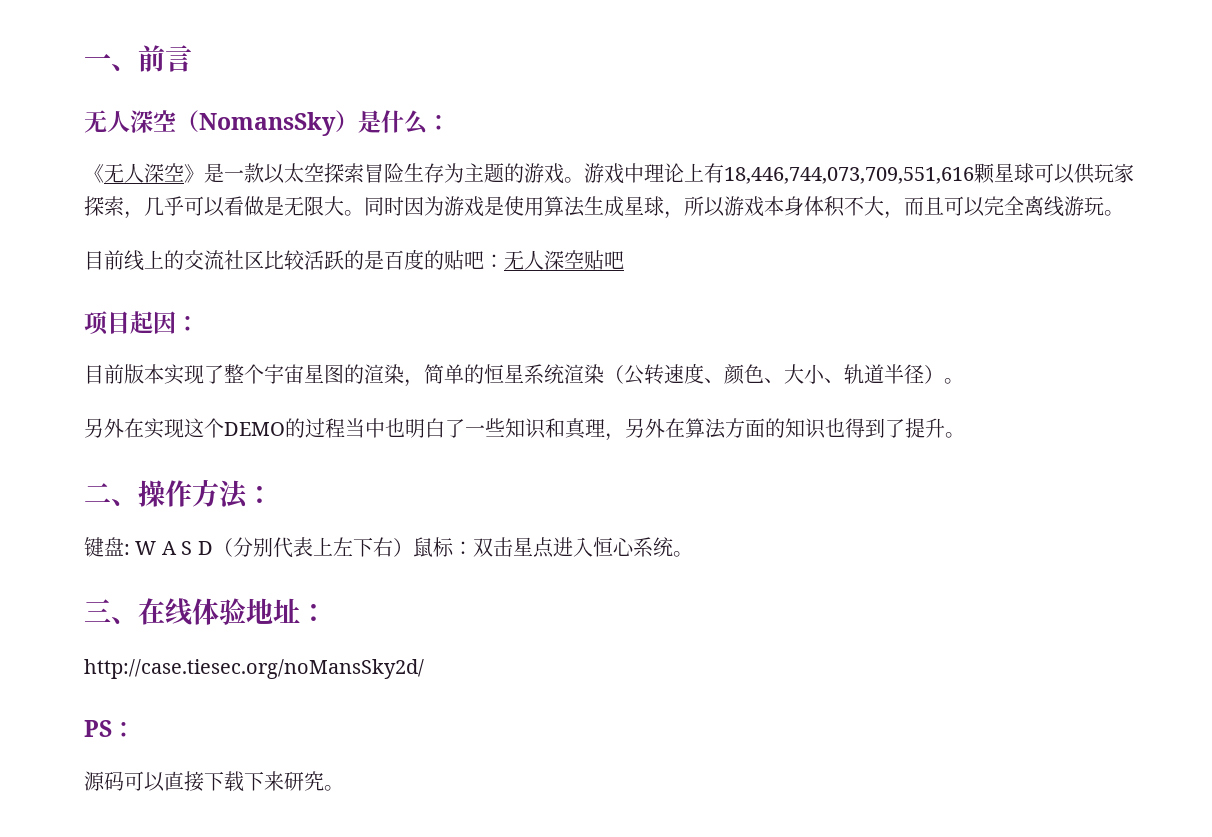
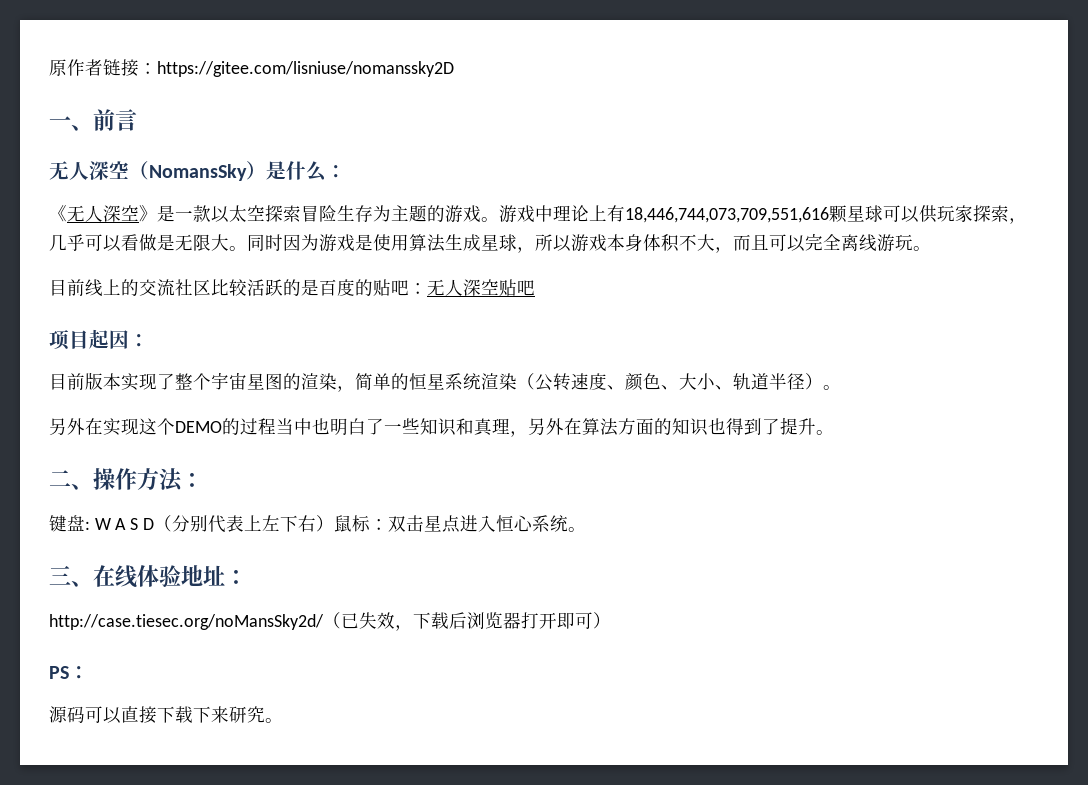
(84, 61) none -> [49,59,454,77] 原作者链接：https://gitee.com/lisniuse/nomanssky2D //
(424, 669) none -> [323,612,611,631] （已失效，下载后浏览器打开即可）

